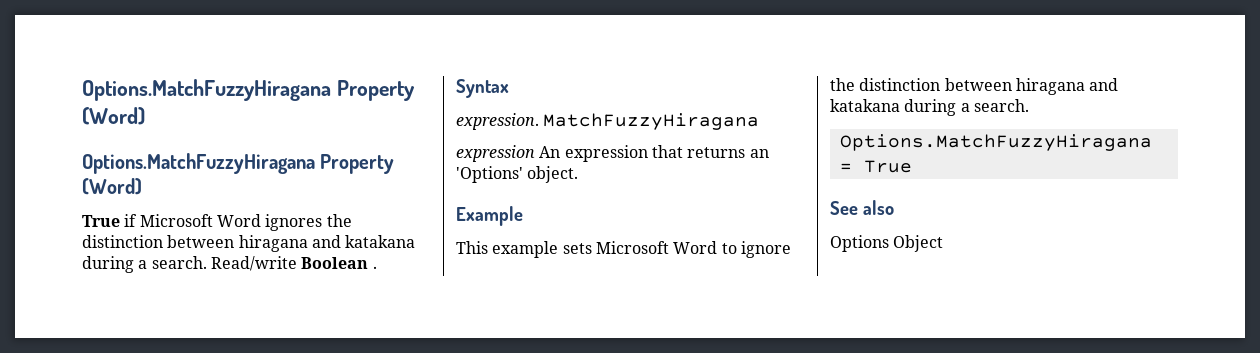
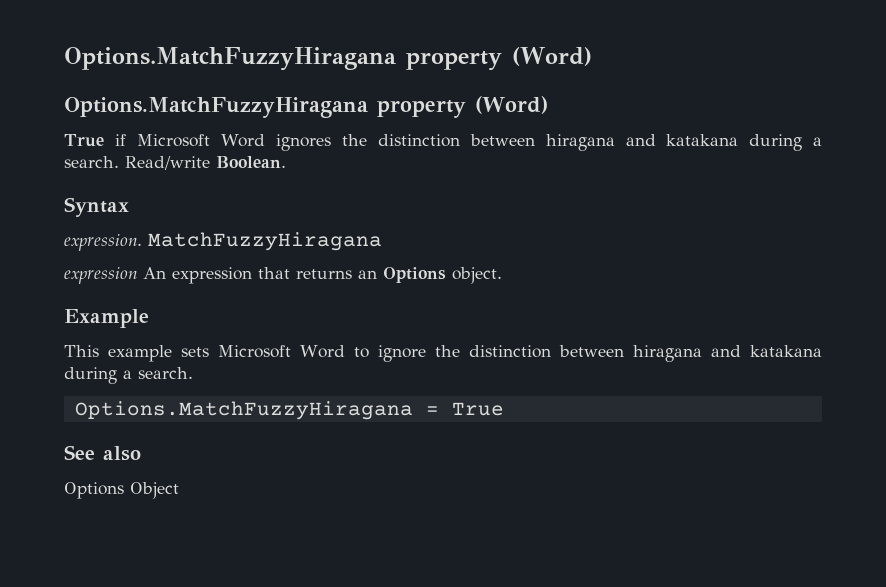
[82,79,415,101] Options.MatchFuzzyHiragana Property -> [64,47,502,71] Options.MatchFuzzyHiragana property
[320,154,395,174] Property -> [377,100,466,118] property
[301,257,377,269] Boolean . -> [216,156,286,168] Boolean.
[456,166,523,183] 'Options' -> [383,267,446,283] Options

